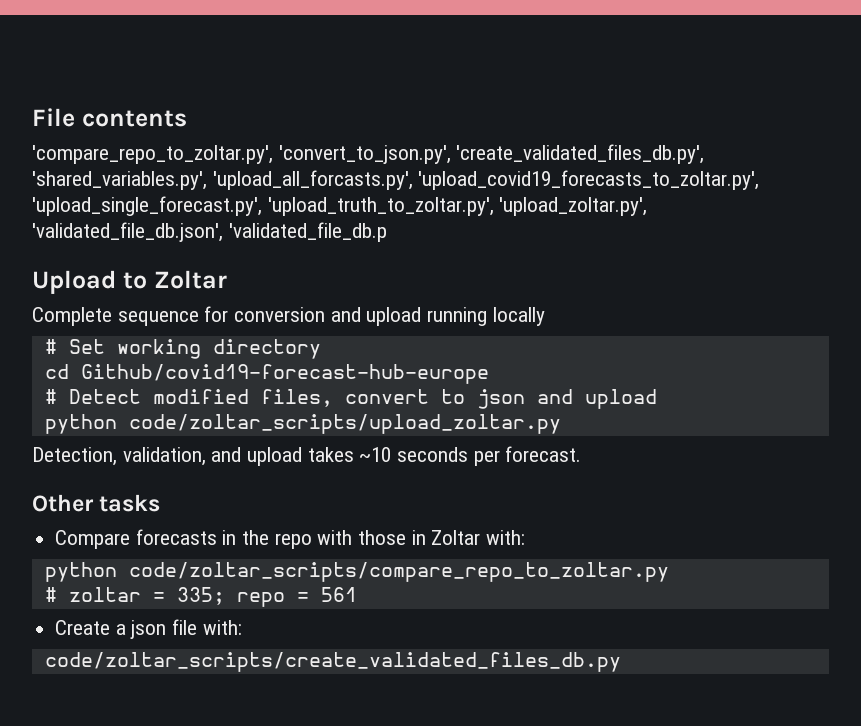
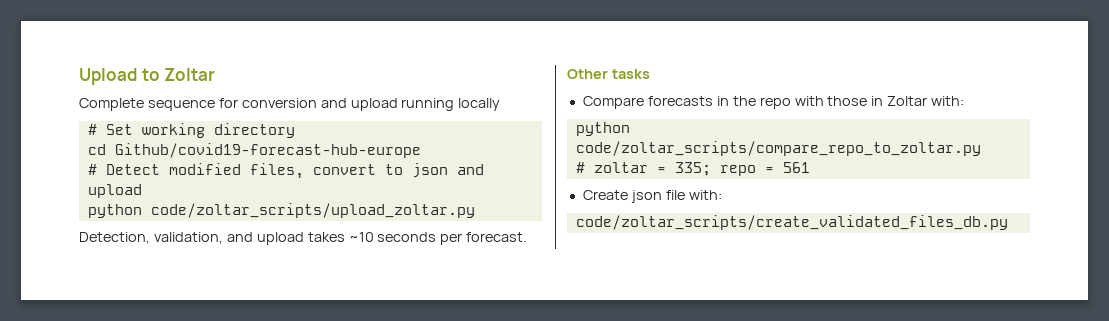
[32,108,187,127] [32,144,705,164] [32,170,760,190] [32,196,648,216] [32,222,387,242] File contents // 'compare_repo_to_zoltar.py', 'convert_to_json.py', 'create_validated_files_db.py', 'shared_variables.py', 'upload_all_forcasts.py', 'upload_covid19_forecasts_to_zoltar.py', 'upload_single_forecast.py', 'upload_truth_to_zoltar.py', 'upload_zoltar.py', 'validated_file_db.json', 'validated_file_db.p // -> (79, 76) none
[115,624,126,635] a -> (628, 195) none

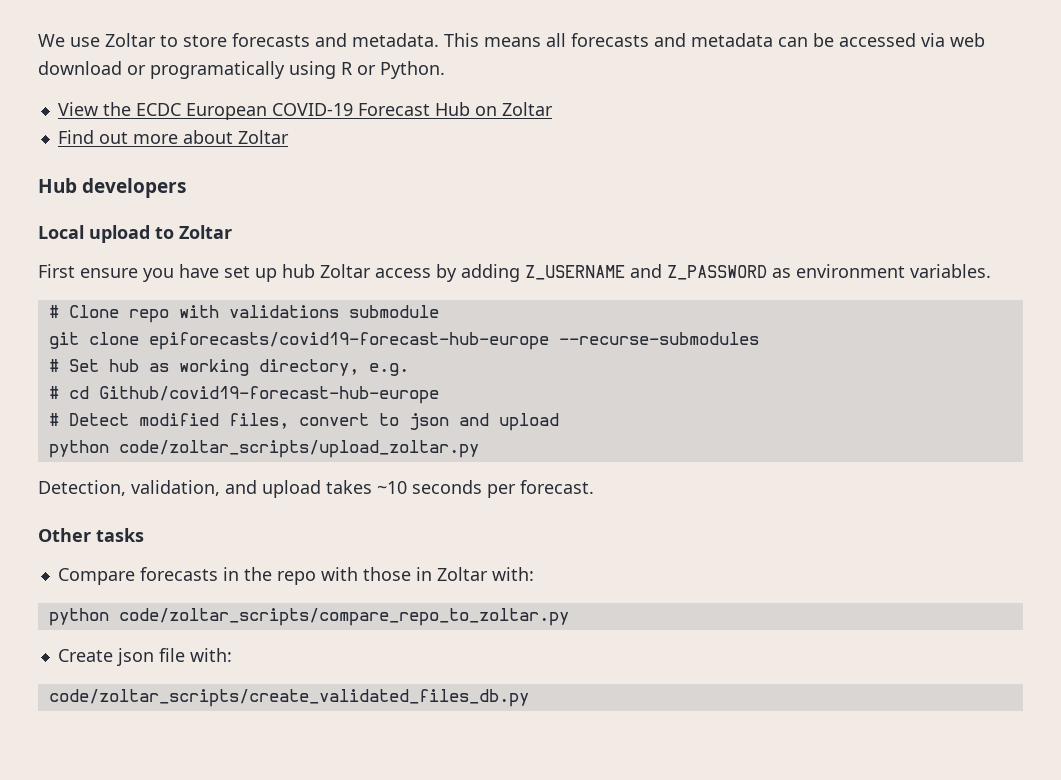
[79,68,216,85] [79,98,501,111] [87,123,295,138] Upload to Zoltar // Complete sequence for conversion and upload running locally // # Set working directory // -> [38,33,985,47] [38,61,445,79] [57,102,553,120] [57,130,289,144] [38,178,187,198] [38,225,232,243] [38,264,991,282] [48,305,439,323] [48,332,759,350] [48,359,409,376] [48,386,59,399] We use Zoltar to store forecasts and metadata. This means all forecasts and metadata can be accessed via web download or programatically using R or Python. // View the ECDC European COVID-19 Forecast Hub on Zoltar // Find out more about Zoltar // Hub developers // Local upload to Zoltar // First ensure you have set up hub Zoltar access by adding Z_USERNAME and Z_PASSWORD as environment variables. // # Clone repo with validations submodule // git clone epiforecasts/covid19-forecast-hub-europe --recurse-submodules // # Set hub as working directory, e.g. // #
[575,162,810,176] // # zoltar = 335; repo = 561 -> (569, 617) none

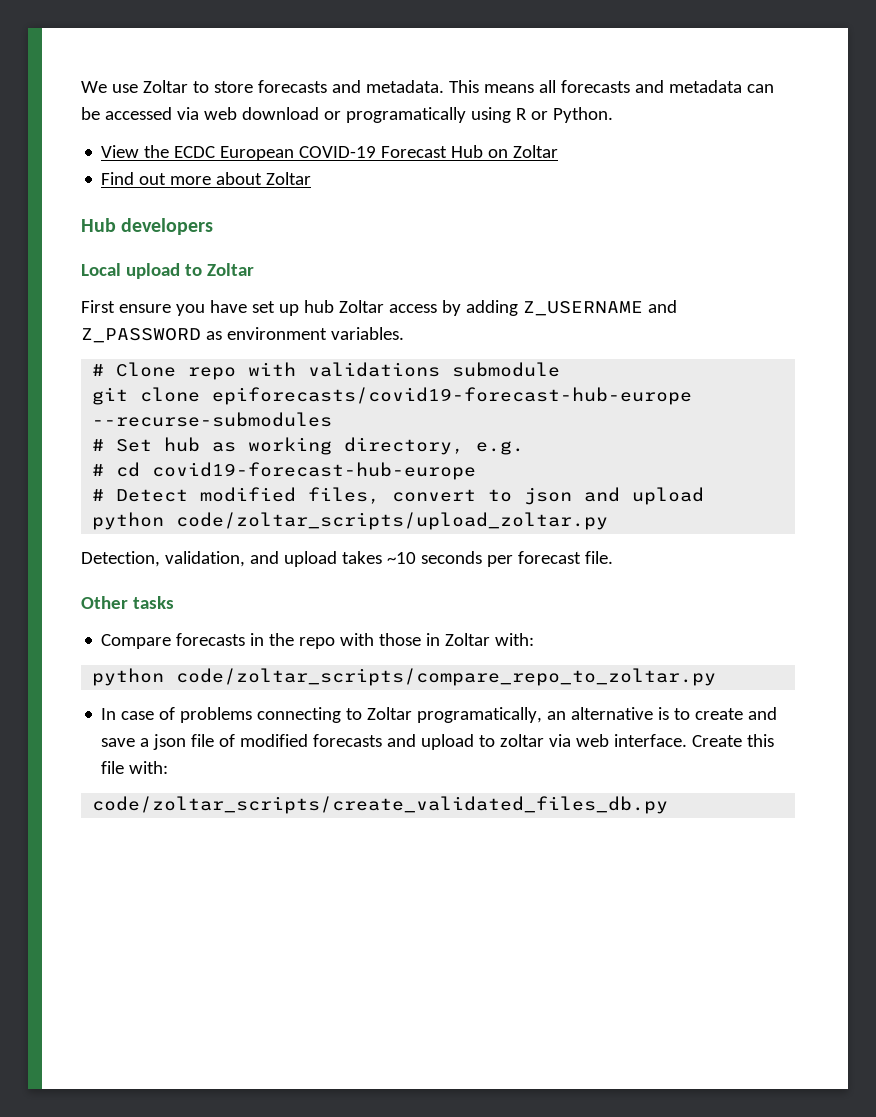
[98,386,439,404] Github/covid19-forecast-hub-europe -> [152,462,477,480] covid19-forecast-hub-europe
[520,480,594,494] forecast. -> [517,551,613,564] forecast file.
[57,648,154,666] Create json -> [101,707,778,723] [101,734,775,750] In case of problems connecting to Zoltar programatically, an alternative is to create and save a json file of modified forecasts and upload to zoltar via web interface. Create this

